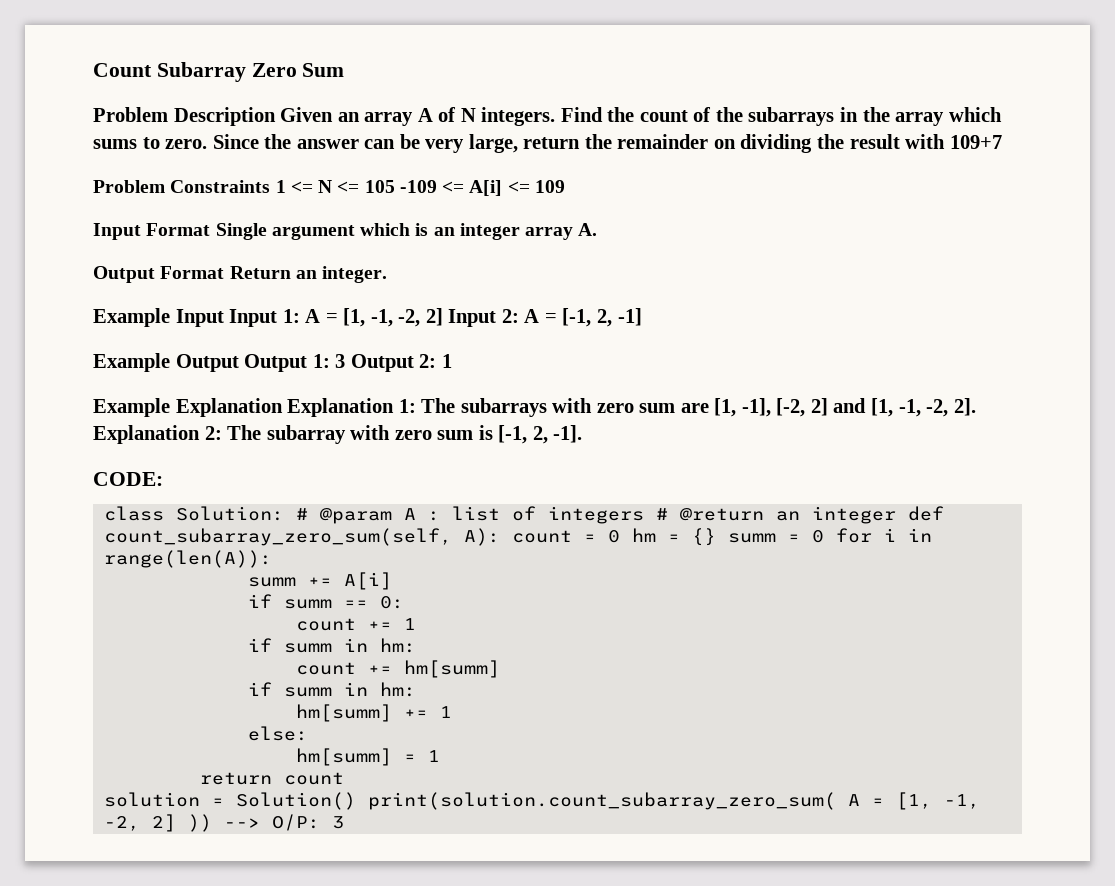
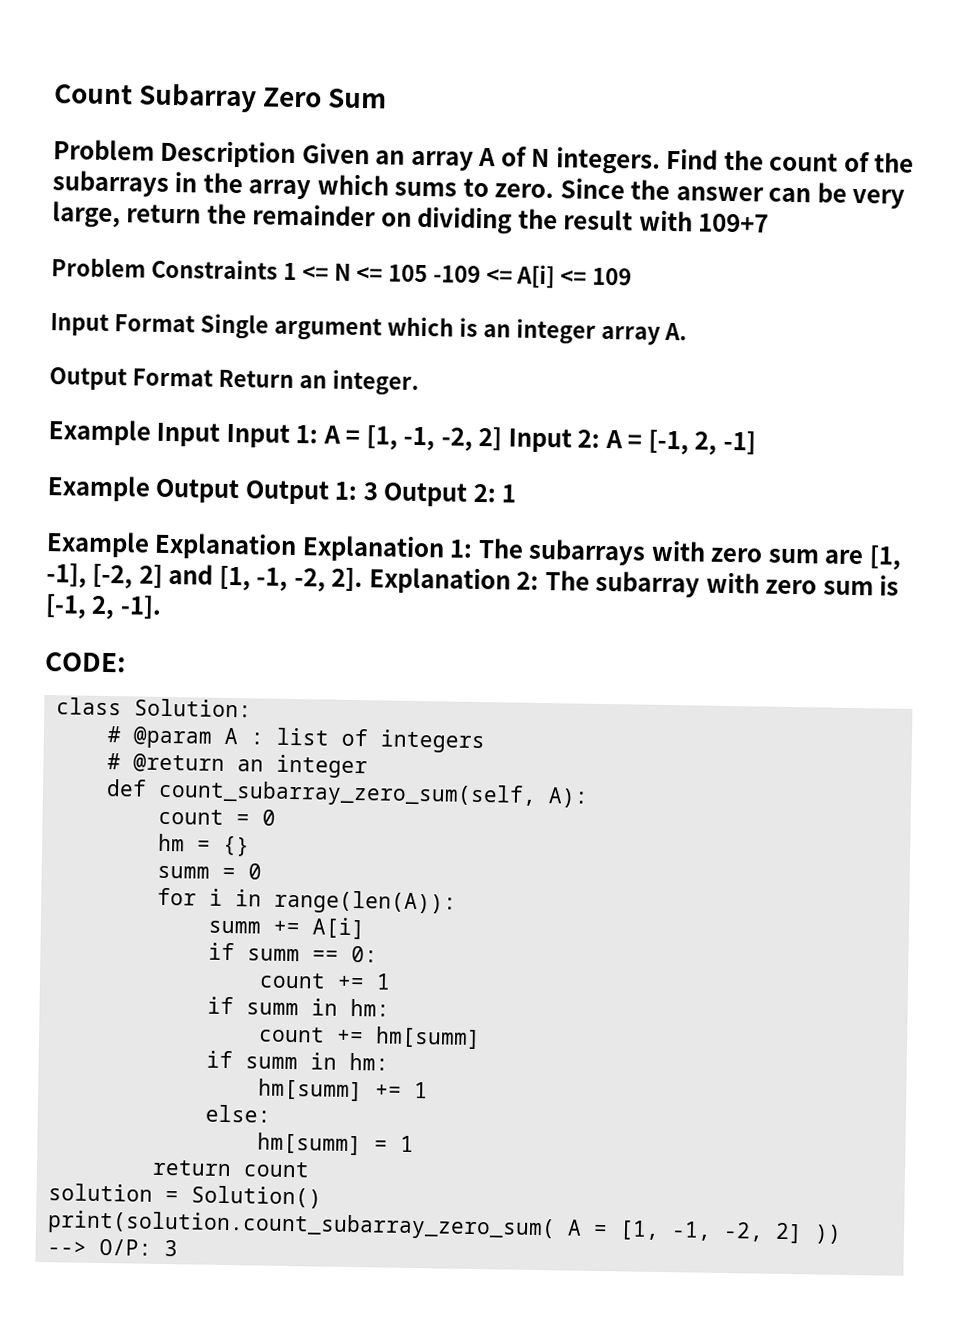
(284, 513) none -> (253, 708) //
(644, 515) none -> (487, 741) //
(896, 515) none -> (369, 766) //
(500, 537) none -> (590, 797) //
(620, 536) none -> (277, 817) //
(716, 537) none -> (251, 846) //
(824, 536) none -> (263, 871) //
(356, 801) none -> (323, 1197) //

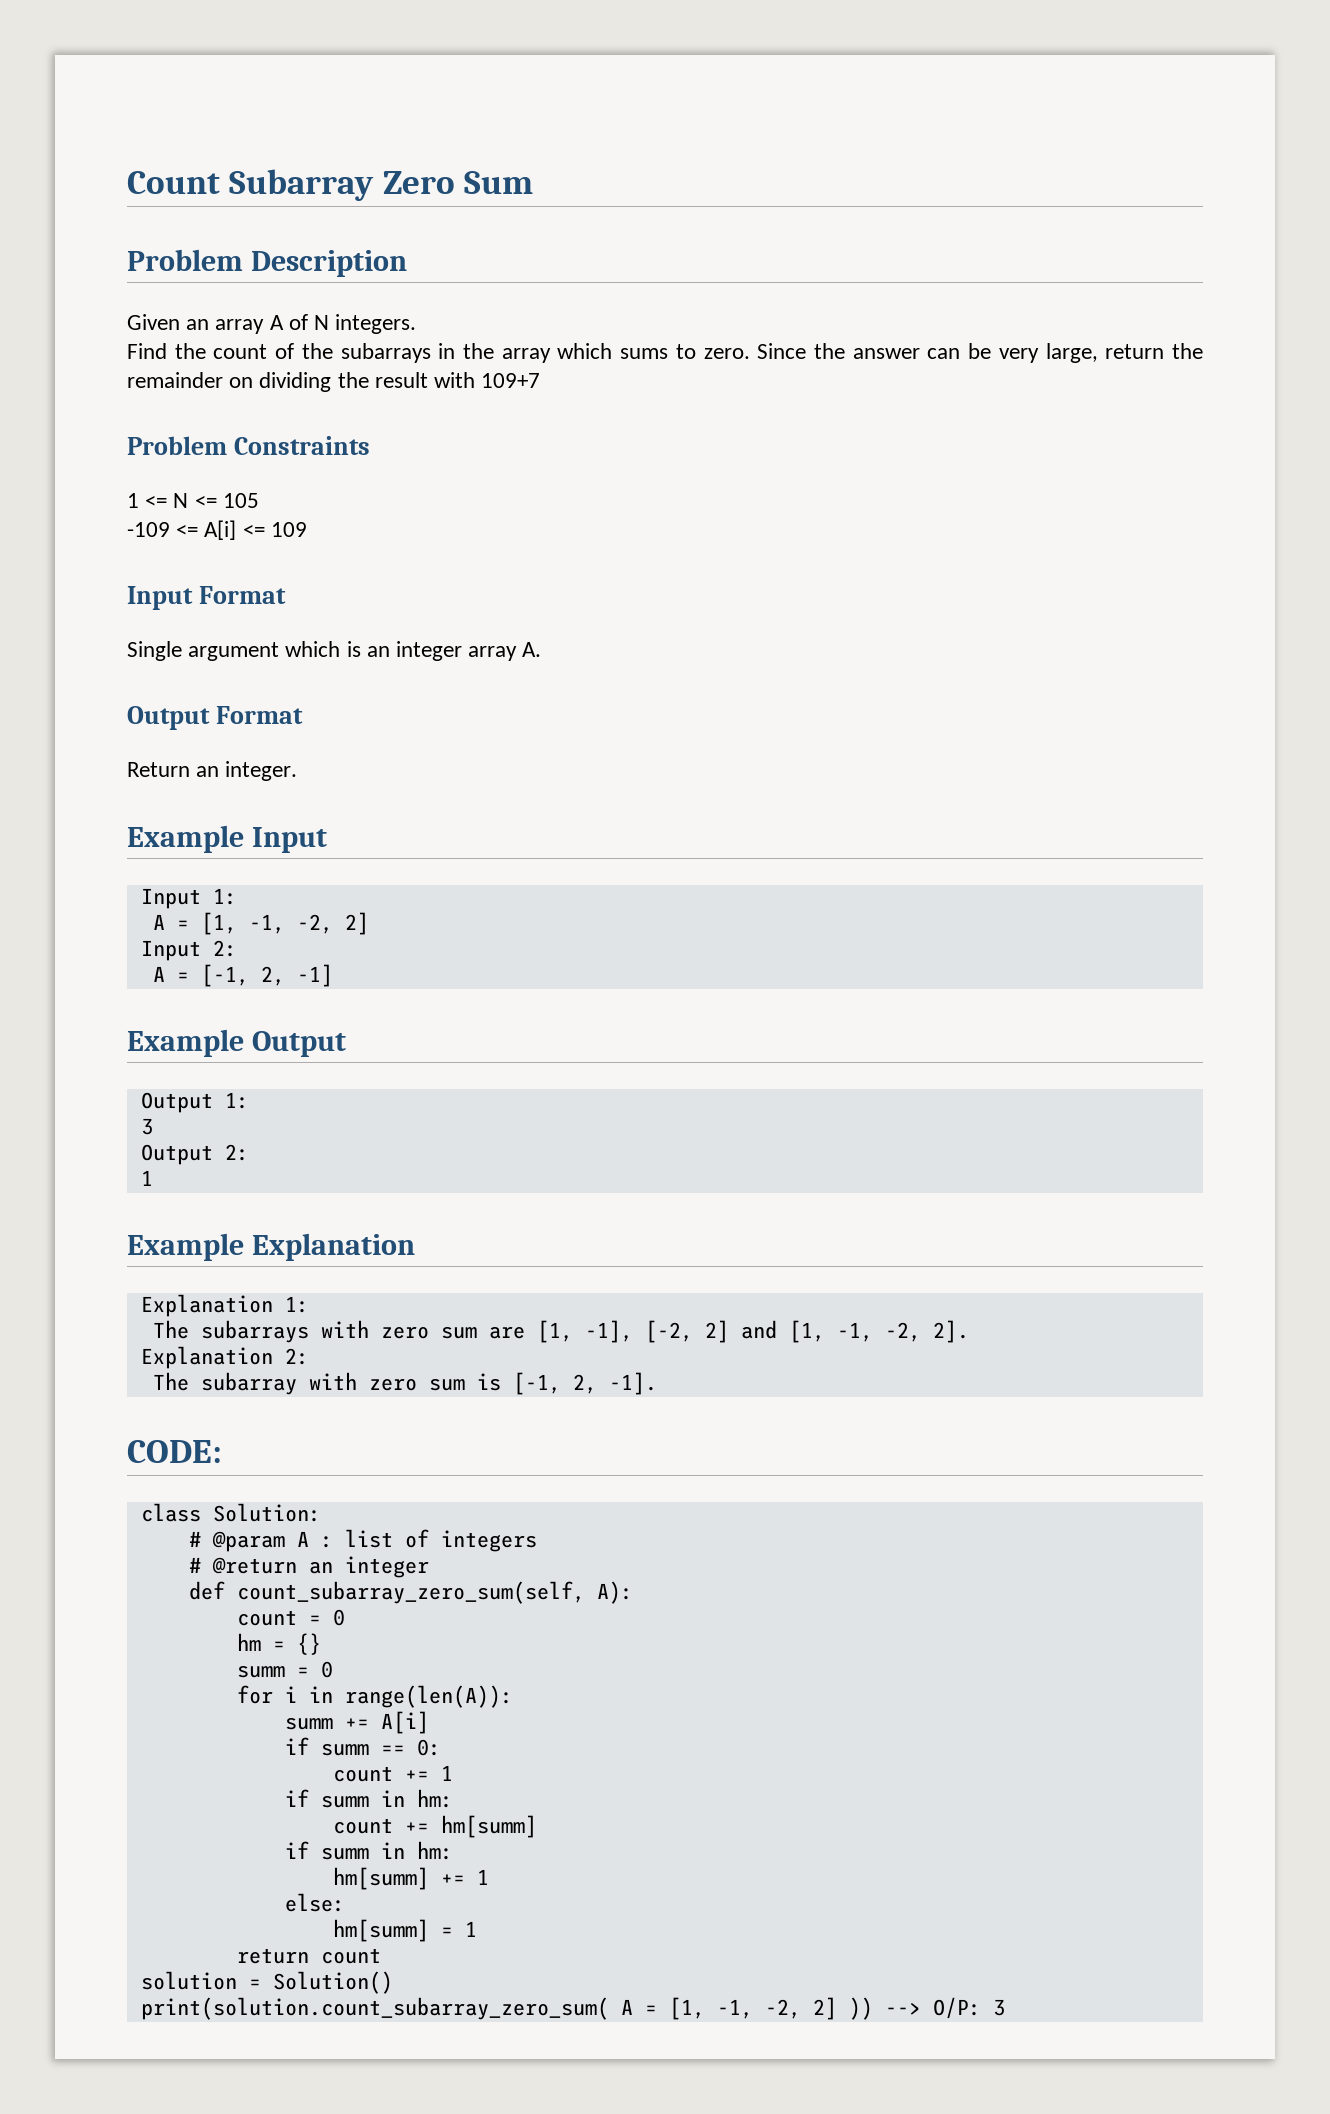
(297, 154) none -> (407, 263) //
(661, 161) none -> (417, 324) //
(278, 269) none -> (370, 445) //
(428, 273) none -> (259, 500) //
(195, 323) none -> (286, 595) //
(213, 377) none -> (303, 715) //
(221, 434) none -> (327, 840) //
[322,425,503,451] A = [1, -1, -2, 2] -> [152,912,369,935] // A = [1, -1, -2, 2] //
(601, 438) none -> (237, 948) //
(241, 491) none -> (346, 1044) //
[362,482,378,501] 3 -> [140,1118,153,1135] // 3 //
(496, 493) none -> (249, 1152) //
(298, 546) none -> (415, 1247) //
(474, 548) none -> (309, 1304) //
(364, 579) none -> (969, 1331) //
(540, 580) none -> (309, 1356) //

